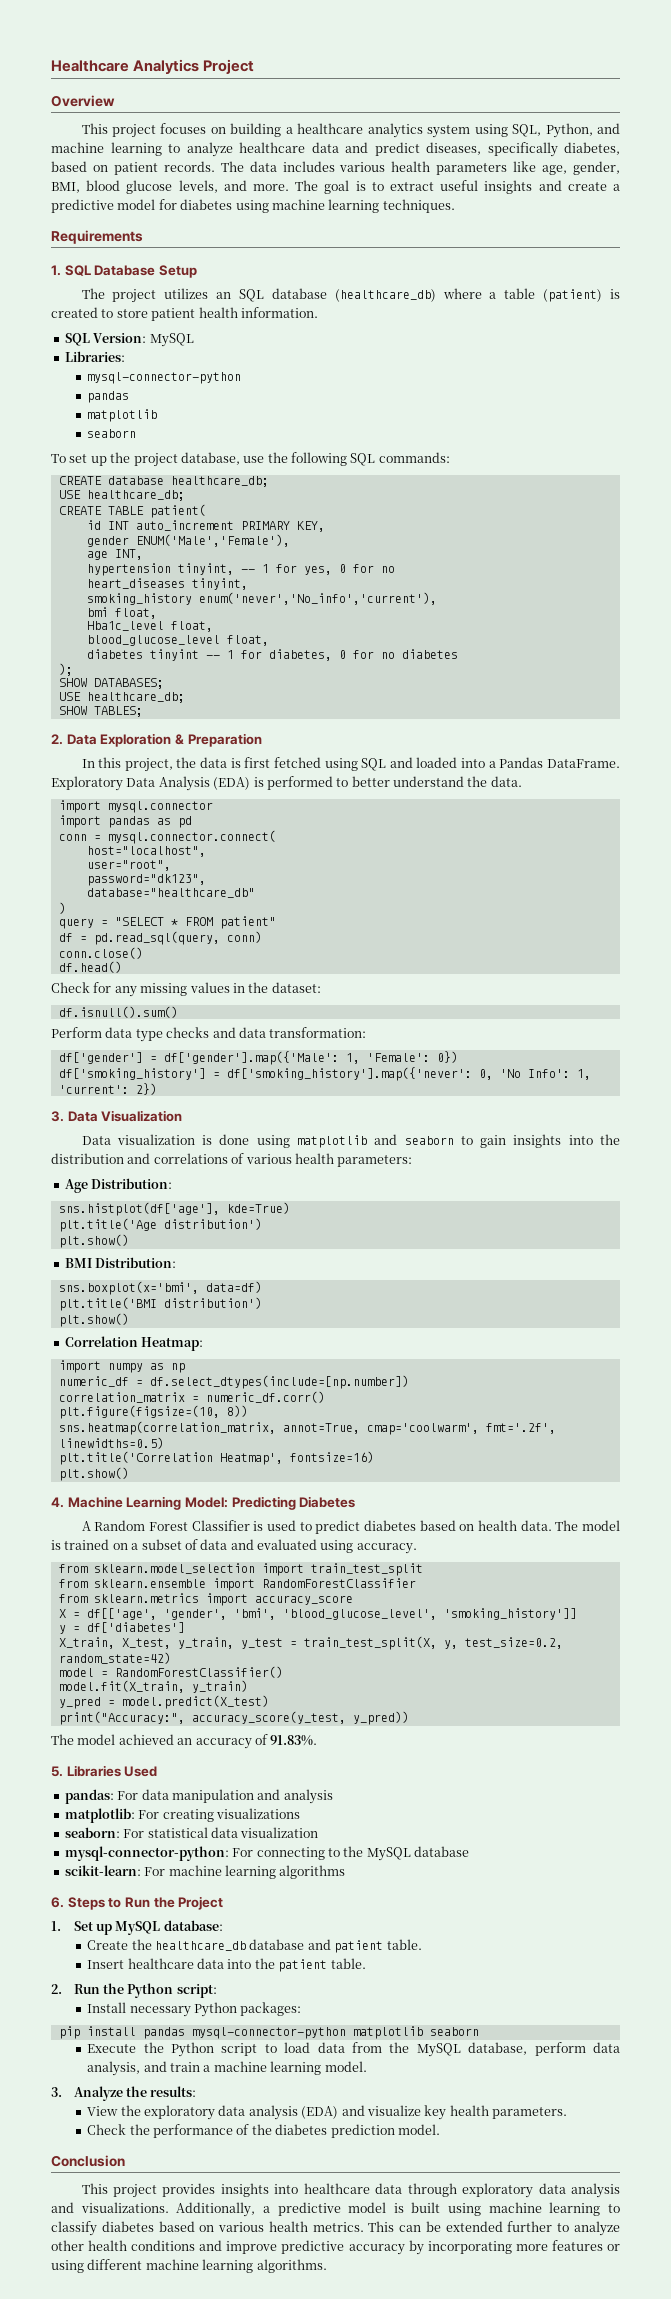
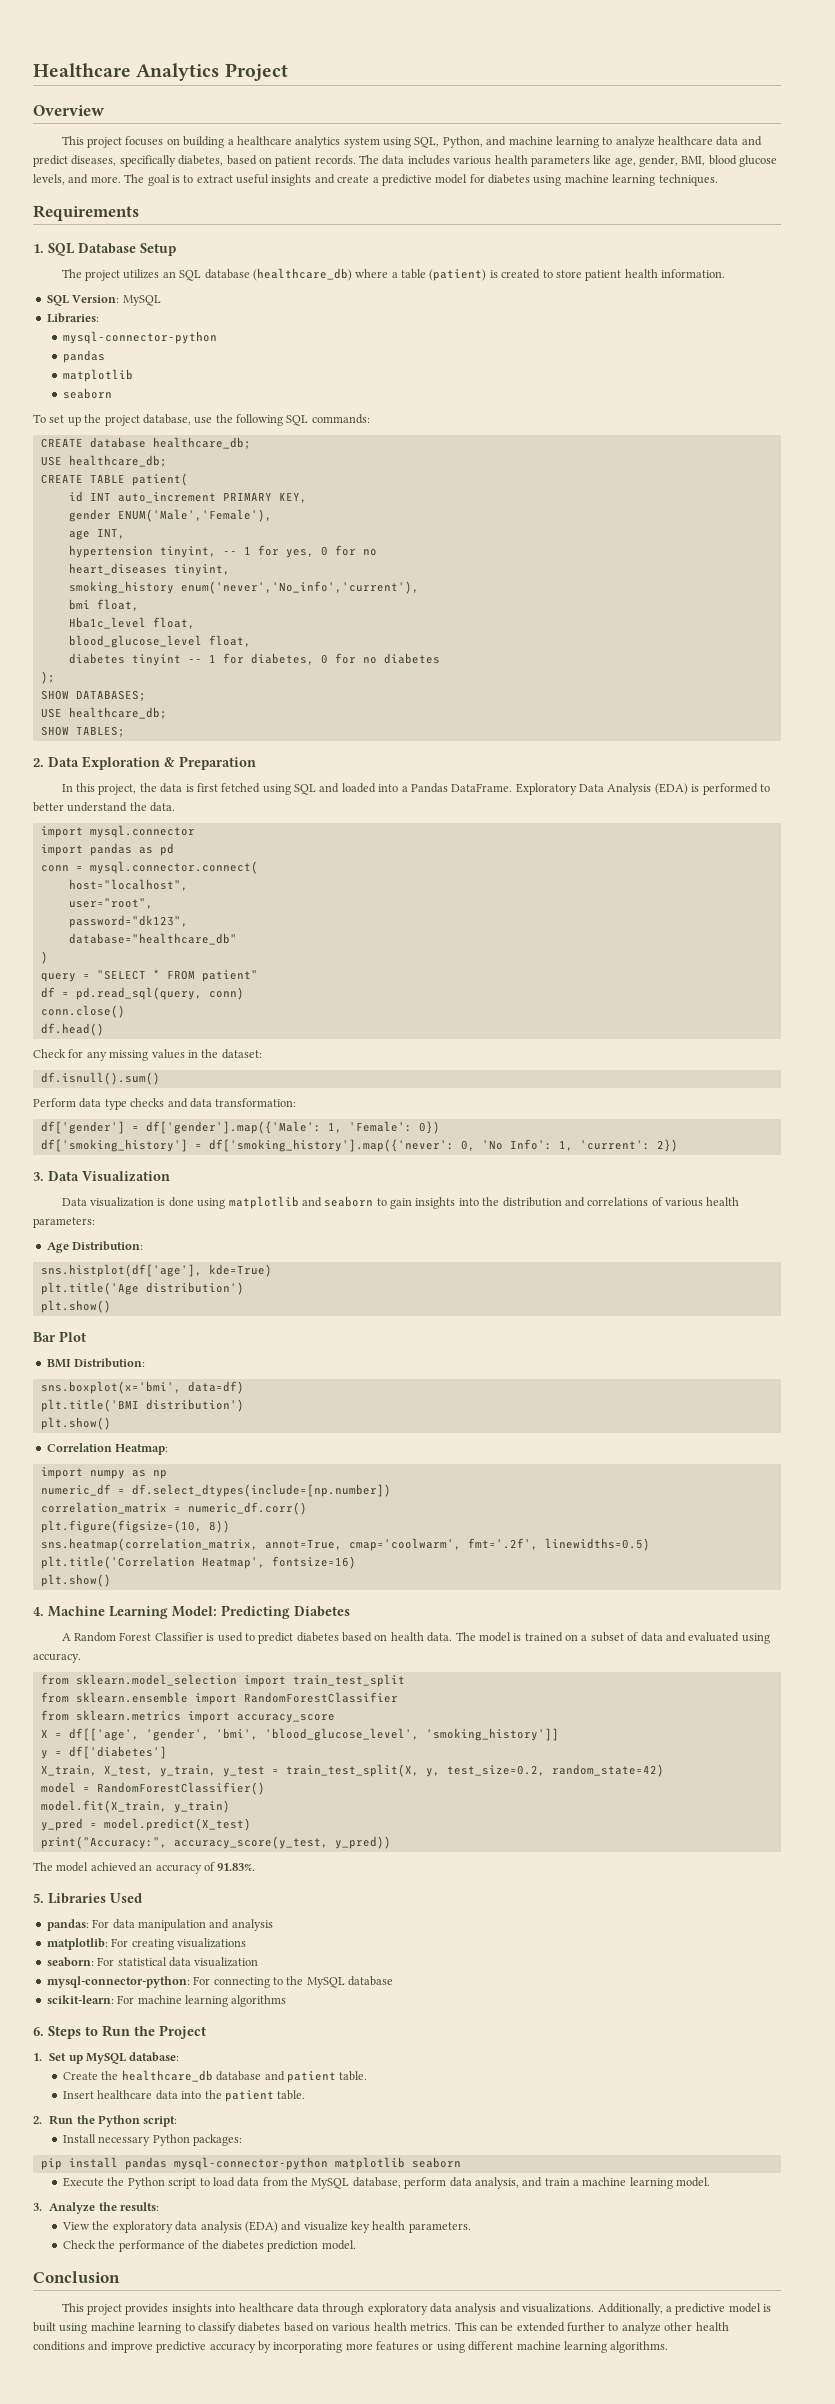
(129, 1241) none -> [33,1331,86,1342] // Bar Plot

